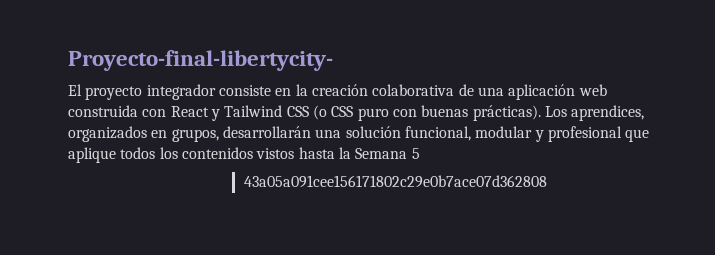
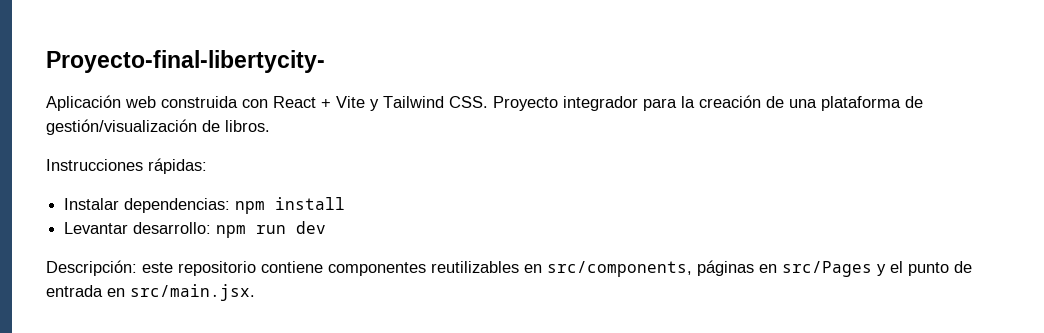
[68,84,607,100] [68,105,645,121] [68,126,650,142] [68,147,420,163] [243,175,547,188] El proyecto integrador consiste en la creación colaborativa de una aplicación web construida con React y Tailwind CSS (o CSS puro con buenas prácticas). Los aprendices, organizados en grupos, desarrollarán una solución funcional, modular y profesional que aplique todos los contenidos vistos hasta la Semana 5 // 43a05a091cee156171802c29e0b7ace07d362808 -> [46,95,923,111] [46,119,270,135] [46,158,207,174] [64,197,346,214] [64,221,327,238] [46,260,972,277] [46,284,255,301] Aplicación web construida con React + Vite y Tailwind CSS. Proyecto integrador para la creación de una plataforma de gestión/visualización de libros. // Instrucciones rápidas: // Instalar dependencias: npm install // Levantar desarrollo: npm run dev // Descripción: este repositorio contiene componentes reutilizables en src/components, páginas en src/Pages y el punto de entrada en src/main.jsx.

